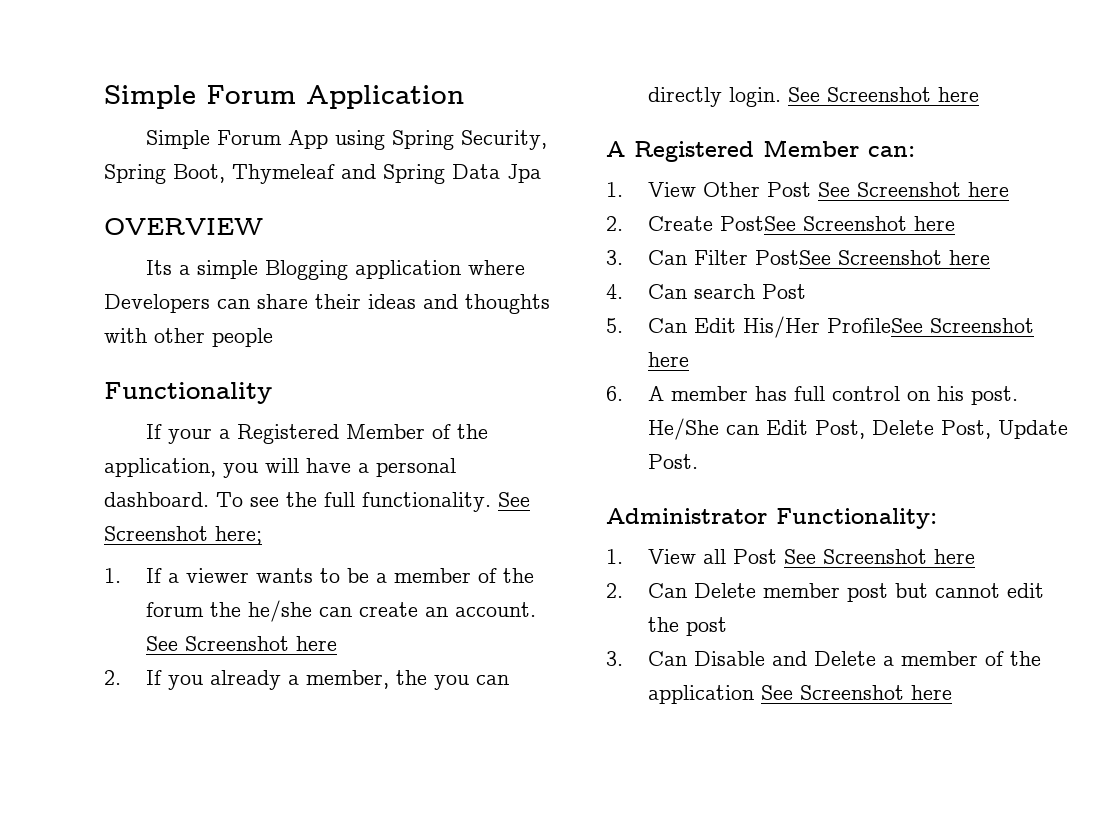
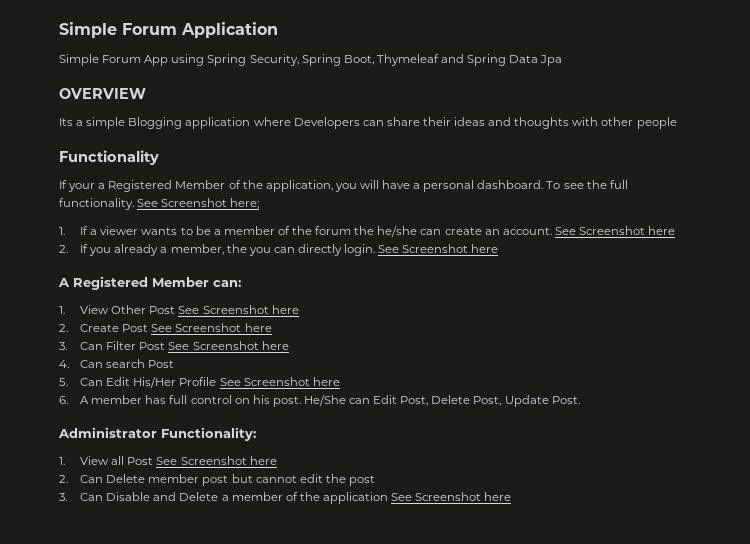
[720,216,797,231] PostSee -> [122,324,173,332] Post See
[755,250,832,265] PostSee -> [139,342,190,350] Post See
[827,318,924,333] ProfileSee -> [179,377,241,386] Profile See

